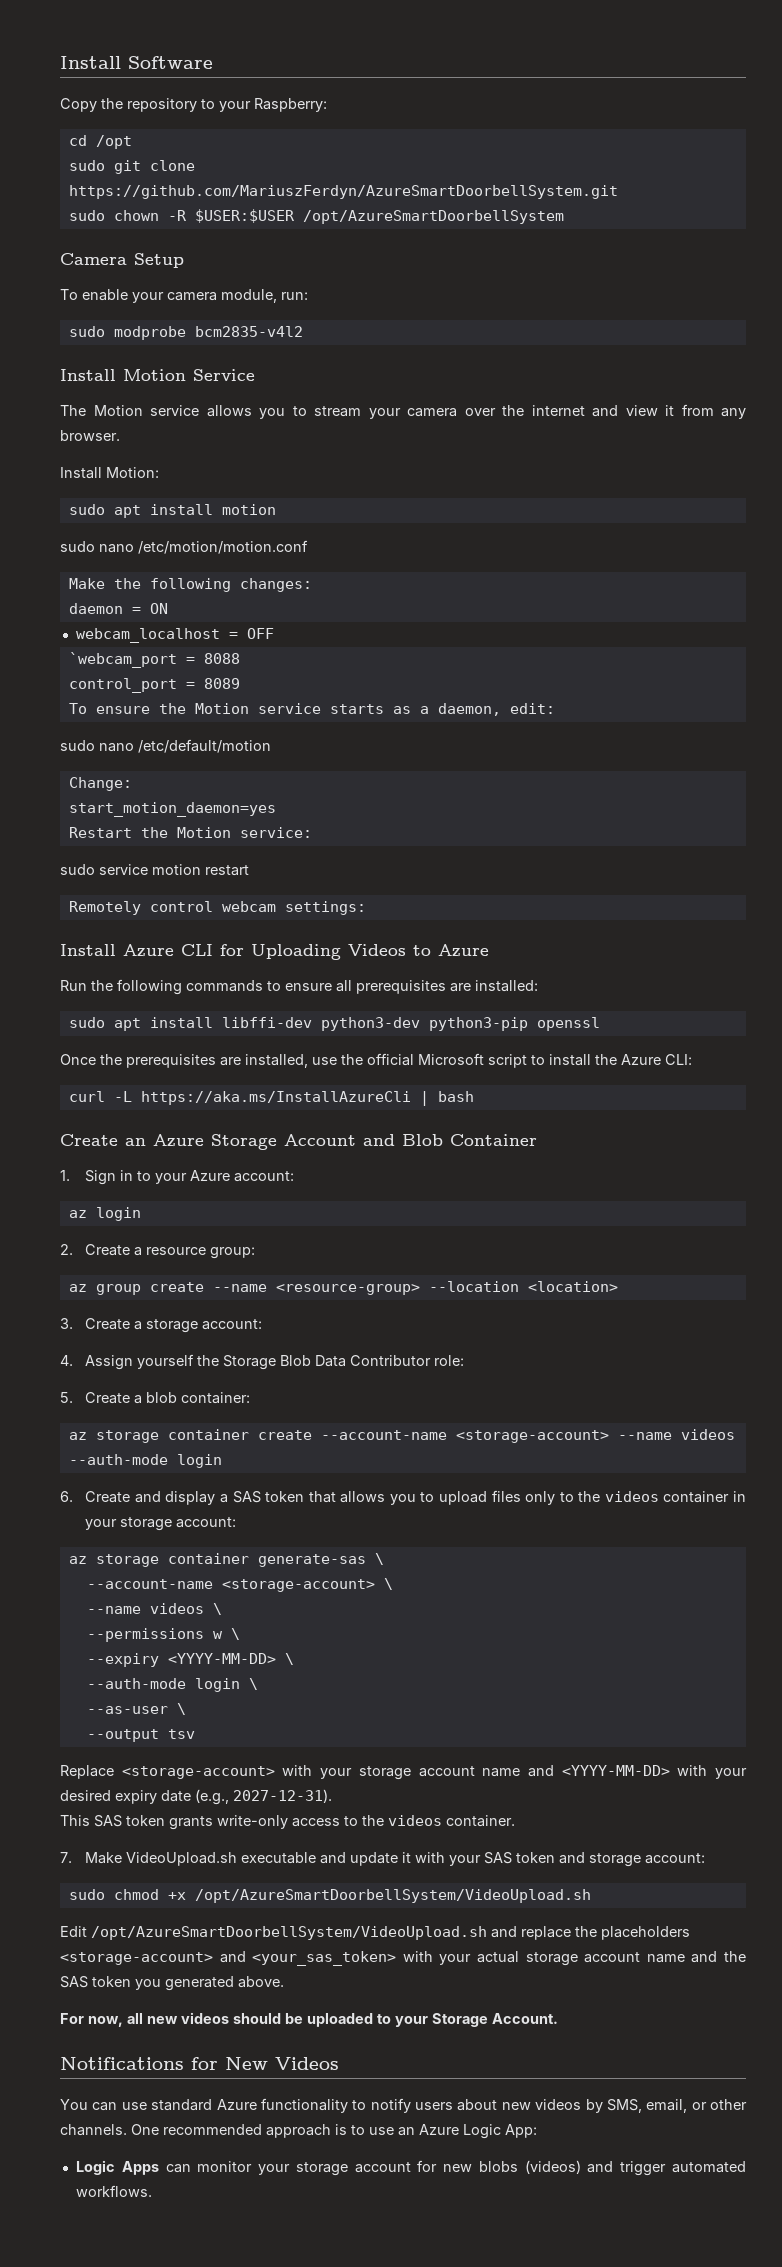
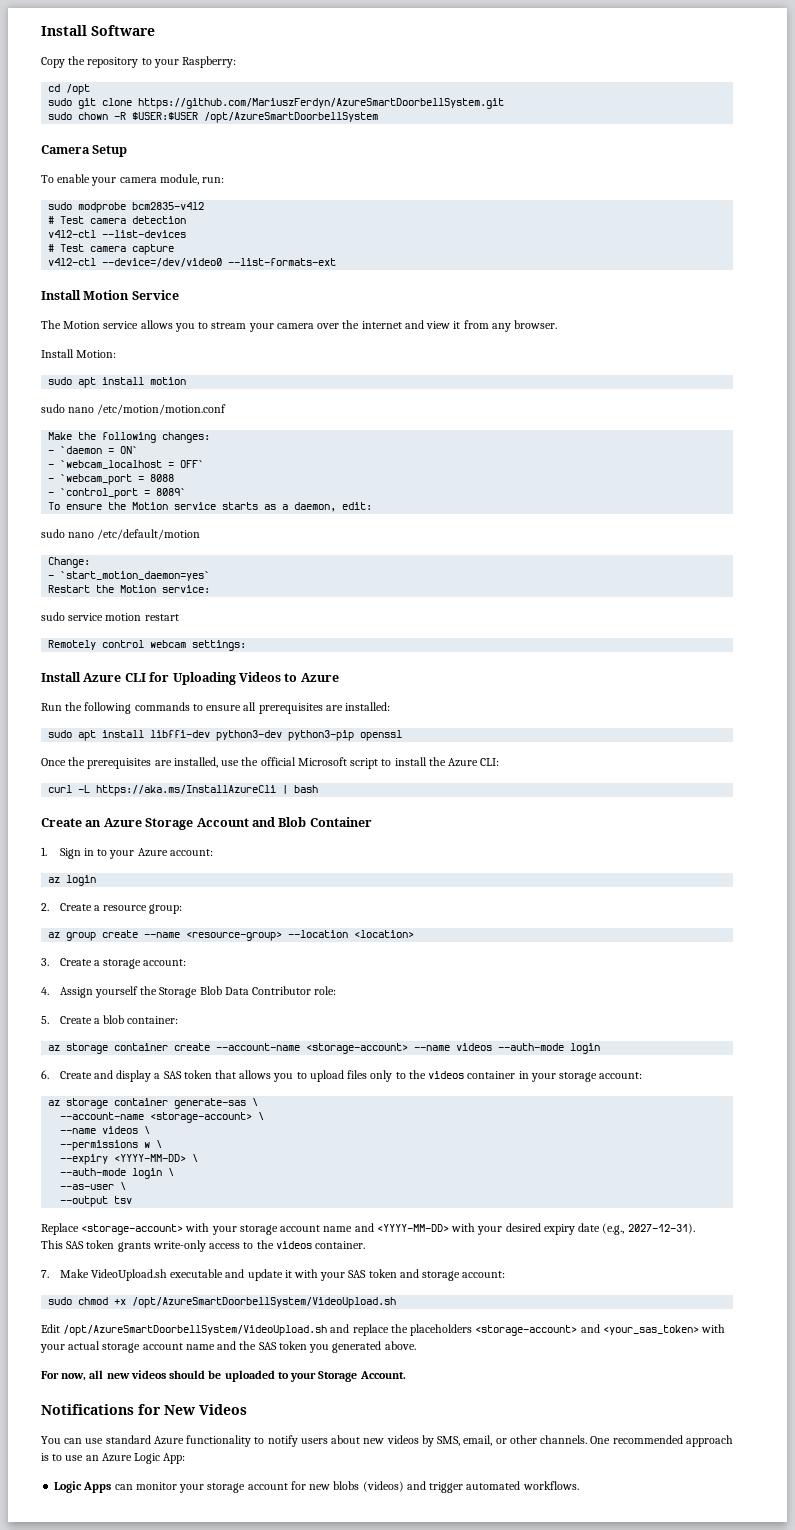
(303, 331) none -> [48,216,187,224] [48,230,187,238] [48,244,175,255] [48,258,337,267] // # Test camera detection // v4l2-ctl --list-devices // # Test camera capture // v4l2-ctl --device=/dev/video0 --list-formats-ext
[68,603,168,614] [75,628,274,643] daemon = ON // webcam_localhost = OFF // -> [48,446,139,454] [48,460,205,469] [48,478,55,482] - `daemon = ON` // - `webcam_localhost = OFF` // -
[68,678,240,693] control_port = 8089 -> [48,488,187,499] - `control_port = 8089`
[68,802,276,817] start_motion_daemon=yes -> [48,571,211,581] - `start_motion_daemon=yes`

